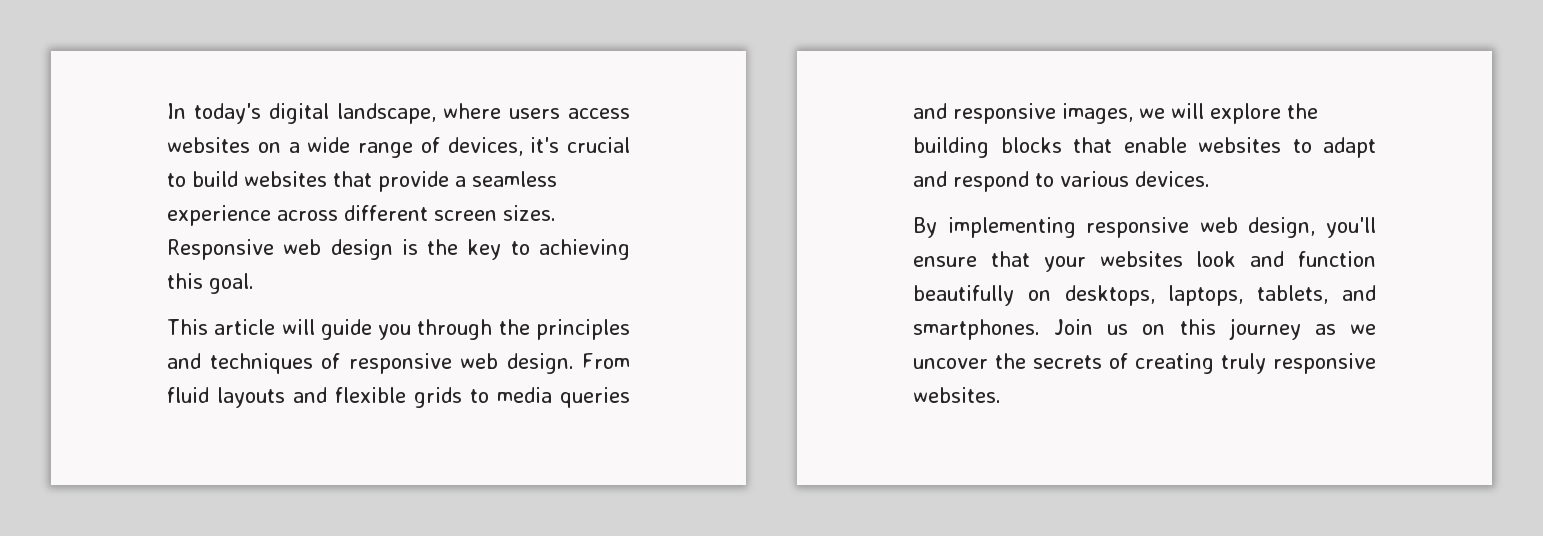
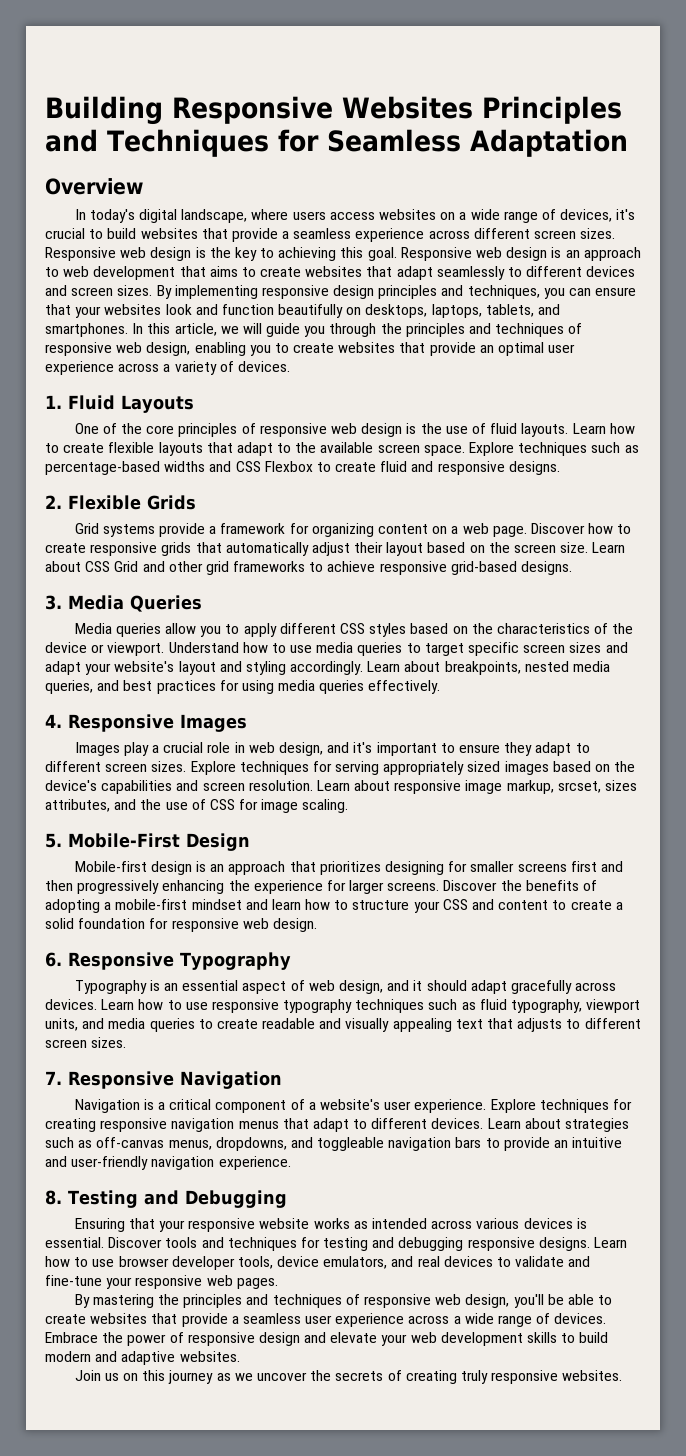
(167, 111) none -> [45,96,622,125] [45,129,628,157] [45,178,143,195] Building Responsive Websites Principles and Techniques for Seamless Adaptation // Overview //
[167,319,630,340] [167,353,630,374] [167,387,630,408] [913,103,1318,124] [913,137,1376,158] [913,171,1210,192] [913,217,1376,238] // This article will guide you through the principles and techniques of responsive web design. From fluid layouts and flexible grids to media queries and responsive images, we will explore the building blocks that enable websites to adapt and respond to various devices. // By implementing responsive web design, you'll -> [400,247,641,261] [45,266,636,280] [45,285,592,299] Responsive web design is an approach to web development that aims to create websites that adapt seamlessly to different devices and screen sizes. By implementing responsive design principles and techniques, you can
(1040, 329) none -> [132,323,583,337] [45,342,576,356] [45,361,290,375] [45,395,194,413] [74,423,635,437] [45,442,639,456] [45,461,560,475] [45,495,196,510] [74,523,632,537] [45,542,626,556] [45,561,573,575] [45,595,202,612] [74,623,634,637] [45,642,628,656] [45,661,611,675] [45,680,441,694] [45,714,247,732] [74,742,590,756] [45,761,636,775] [45,780,638,794] [45,799,349,813] [45,833,250,851] [74,861,623,875] [45,880,598,894] [45,899,623,913] [45,918,317,932] [45,952,291,970] [74,980,617,994] [45,999,641,1013] [45,1018,641,1032] [45,1037,127,1048] [45,1071,282,1089] [74,1099,632,1113] [45,1118,630,1132] [45,1137,623,1151] [45,1156,291,1170] [45,1190,287,1208] [74,1218,587,1232] [45,1237,628,1251] [45,1256,591,1270] [45,1275,278,1289] [74,1294,613,1308] [45,1313,607,1327] [45,1332,609,1346] [45,1351,240,1365] In this article, we will guide you through the principles and techniques of responsive web design, enabling you to create websites that provide an optimal user experience across a variety of devices. // 1. Fluid Layouts // One of the core principles of responsive web design is the use of fluid layouts. Learn how to create flexible layouts that adapt to the available screen space. Explore techniques such as percentage-based widths and CSS Flexbox to create fluid and responsive designs. // 2. Flexible Grids // Grid systems provide a framework for organizing content on a web page. Discover how to create responsive grids that automatically adjust their layout based on the screen size. Learn about CSS Grid and other grid frameworks to achieve responsive grid-based designs. // 3. Media Queries // Media queries allow you to apply different CSS styles based on the characteristics of the device or viewport. Understand how to use media queries to target specific screen sizes and adapt your website's layout and styling accordingly. Learn about breakpoints, nested media queries, and best practices for using media queries effectively. // 4. Responsive Images // Images play a crucial role in web design, and it's important to ensure they adapt to different screen sizes. Explore techniques for serving appropriately sized images based on the device's capabilities and screen resolution. Learn about responsive image markup, srcset, sizes attributes, and the use of CSS for image scaling. // 5. Mobile-First Design // Mobile-first design is an approach that prioritizes designing for smaller screens first and then progressively enhancing the experience for larger screens. Discover the benefits of adopting a mobile-first mindset and learn how to structure your CSS and content to create a solid foundation for responsive web design. // 6. Responsive Typography // Typography is an essential aspect of web design, and it should adapt gracefully across devices. Learn how to use responsive typography techniques such as fluid typography, viewport units, and media queries to create readable and visually appealing text that adjusts to different screen sizes. // 7. Responsive Navigation // Navigation is a critical component of a website's user experience. Explore techniques for creating responsive navigation menus that adapt to different devices. Learn about strategies such as off-canvas menus, dropdowns, and toggleable navigation bars to provide an intuitive and user-friendly navigation experience. // 8. Testing and Debugging // Ensuring that your responsive website works as intended across various devices is essential. Discover tools and techniques for testing and debugging responsive designs. Learn how to use browser developer tools, device emulators, and real devices to validate and fine-tune your responsive web pages. // By mastering the principles and techniques of responsive web design, you'll be able to create websites that provide a seamless user experience across a wide range of devices. Embrace the power of responsive design and elevate your web development skills to build modern and adaptive websites. //

